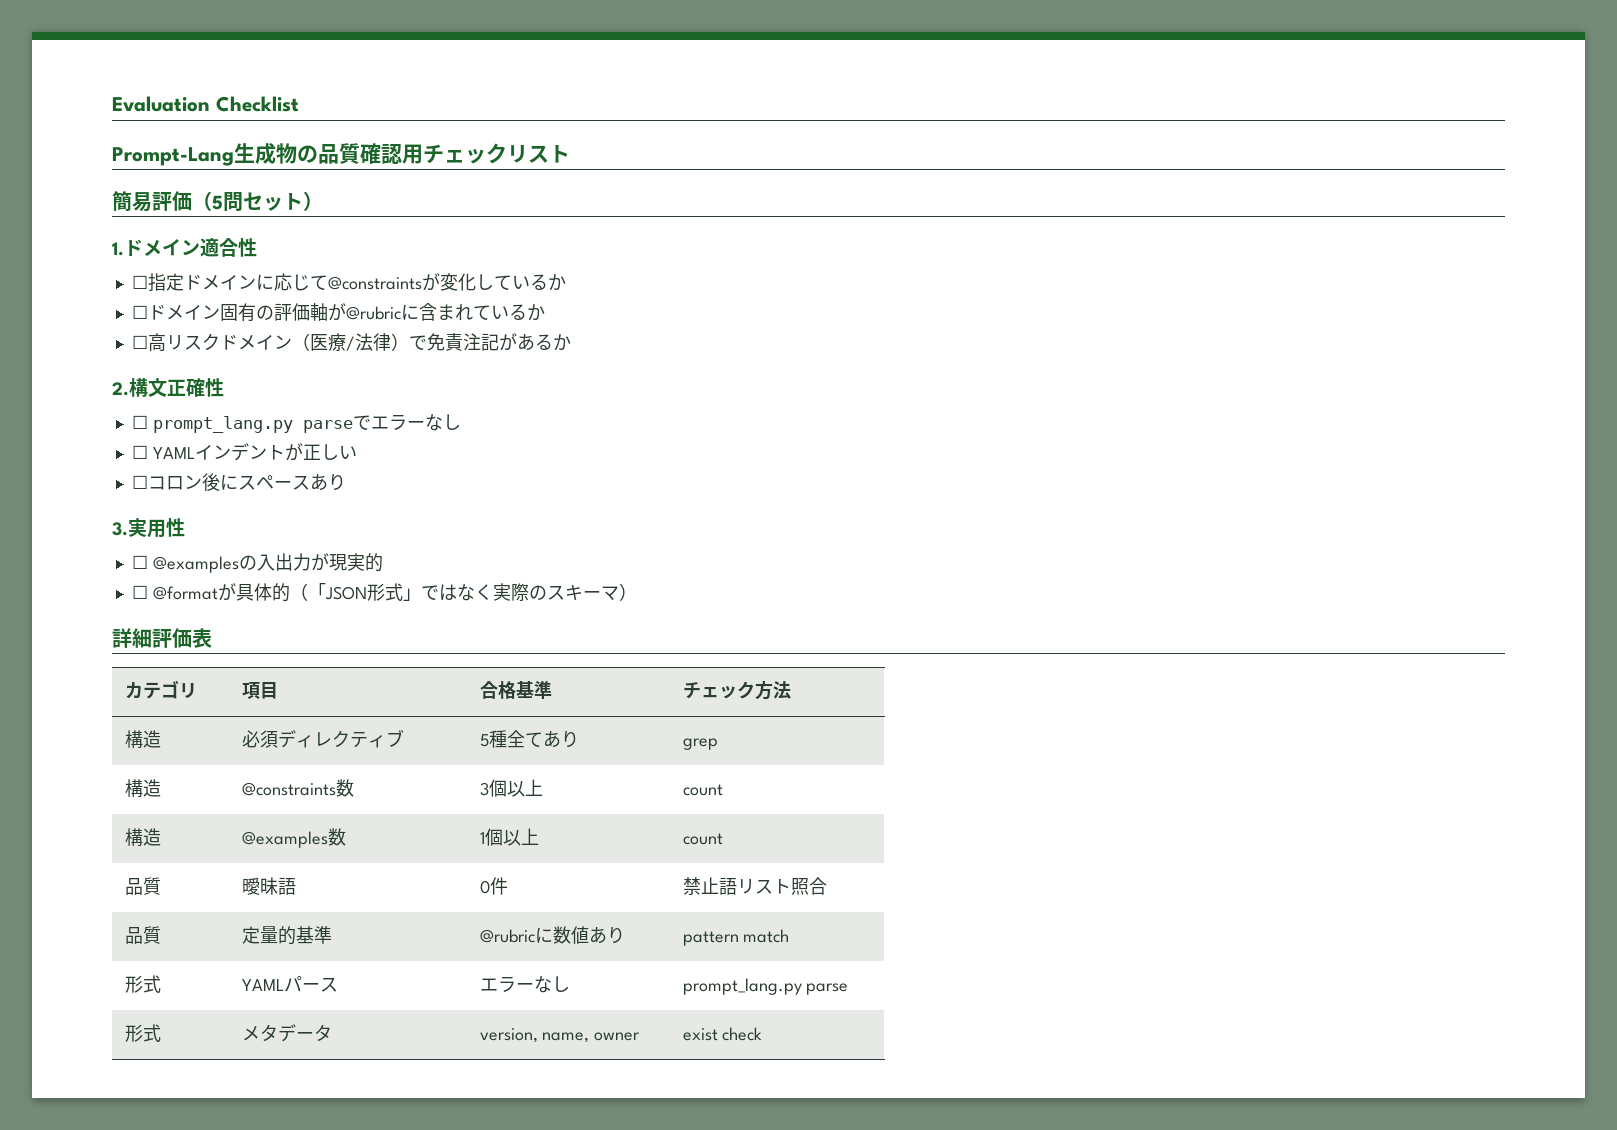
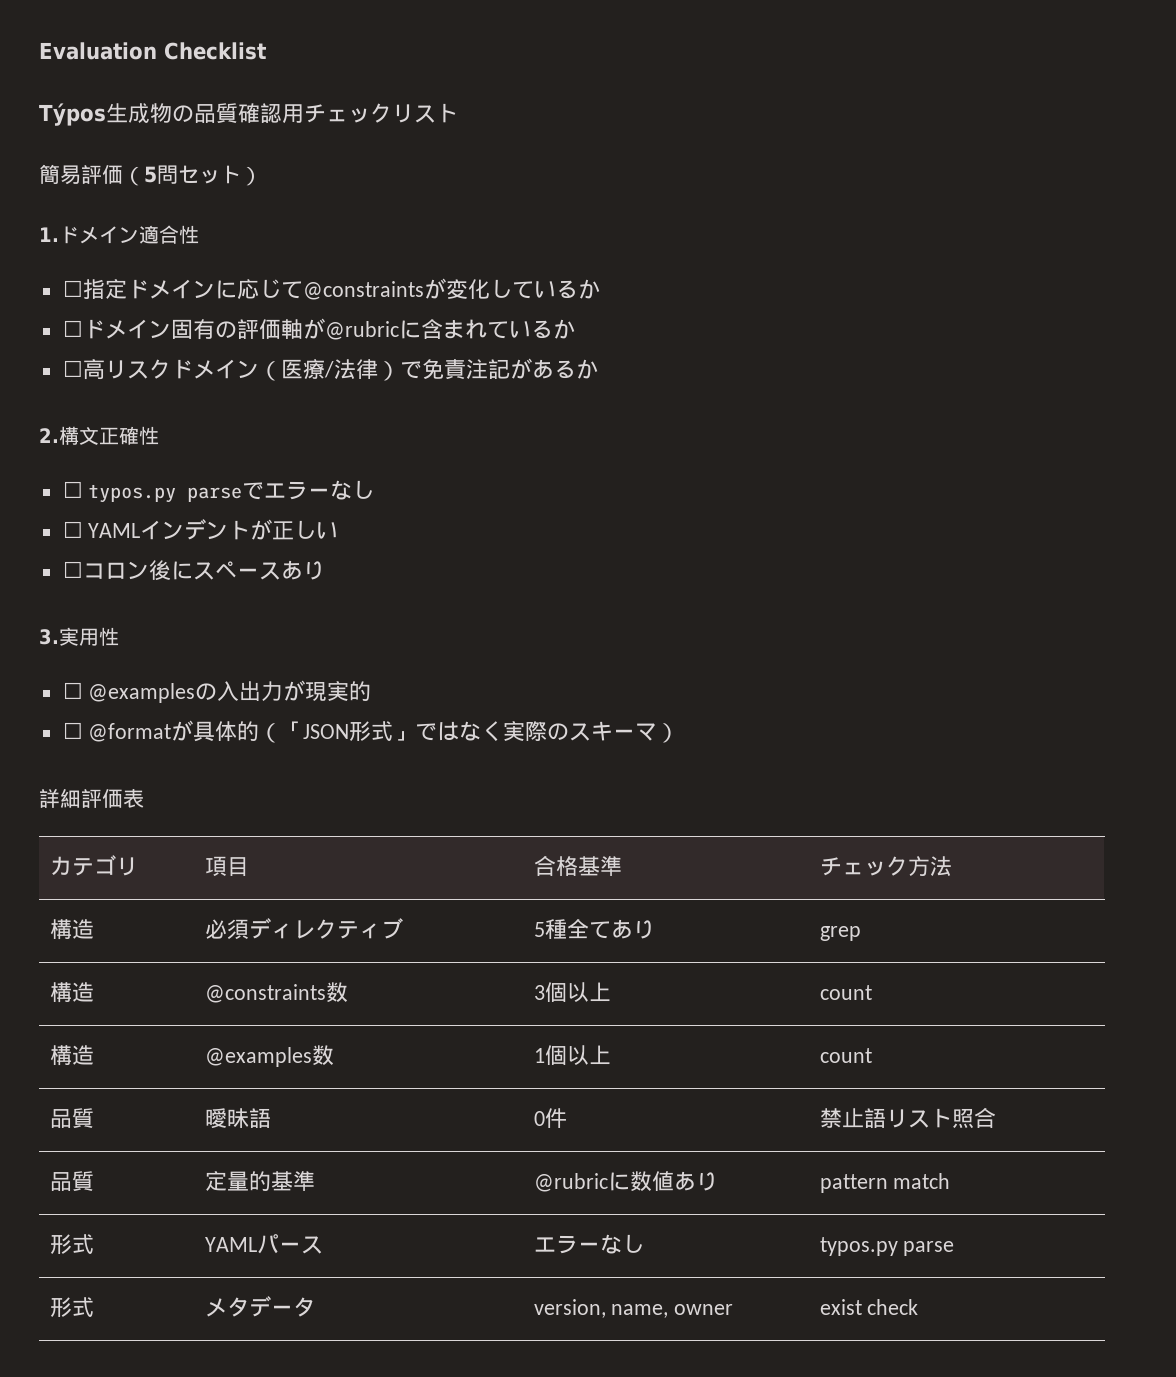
[112,147,234,166] Prompt-Lang -> [39,103,106,126] Týpos
[152,416,293,433] prompt_lang.py -> [88,484,177,503] typos.py
[682,978,802,995] prompt_lang.py -> [819,1237,898,1256] typos.py

